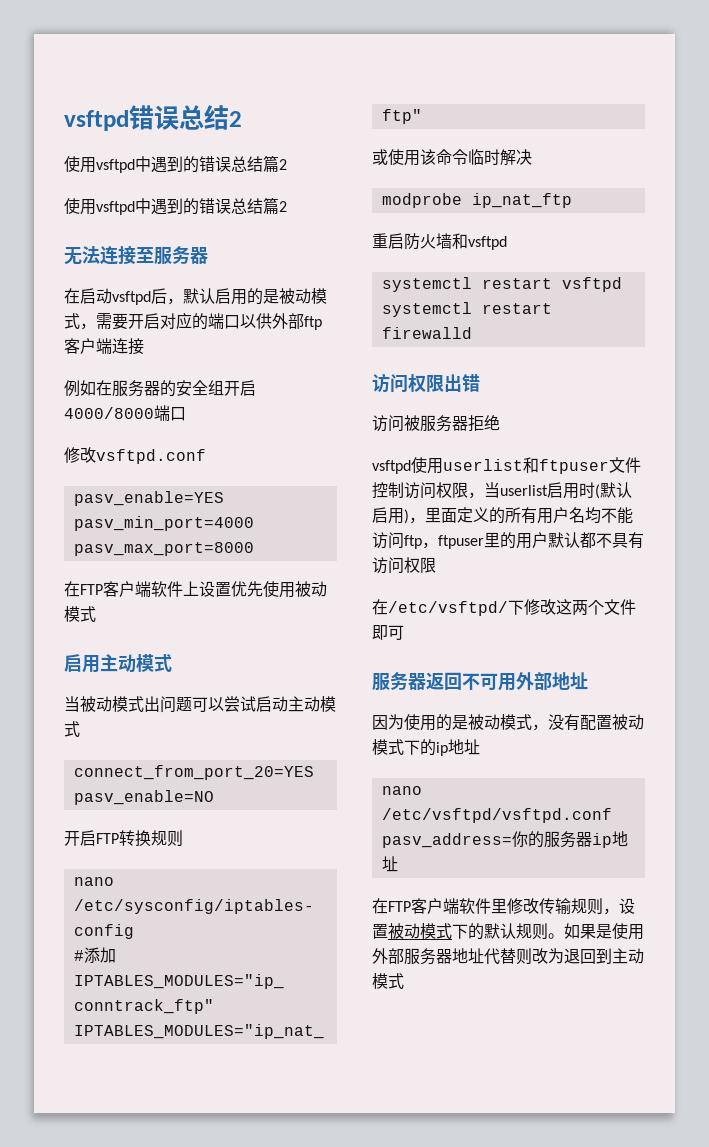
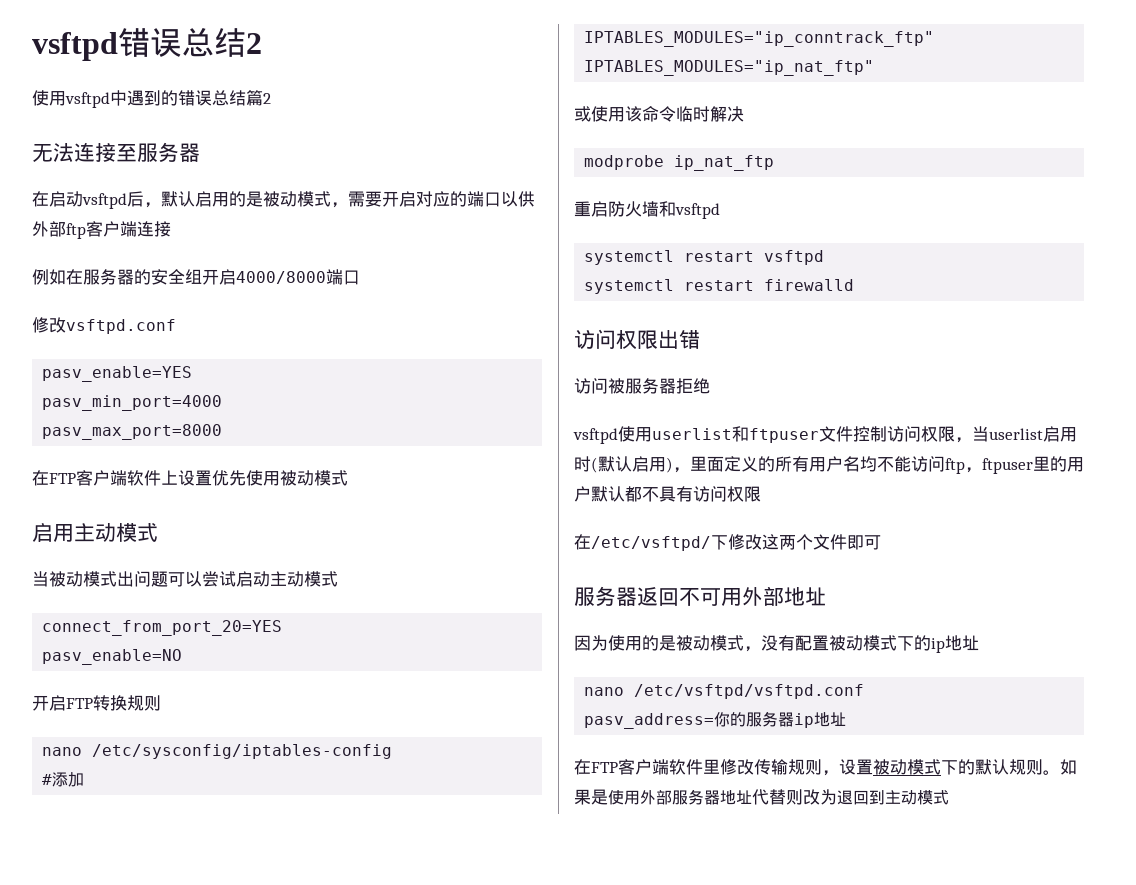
[64,197,287,215] // 使用vsftpd中遇到的错误总结篇2 -> (271, 98) none

